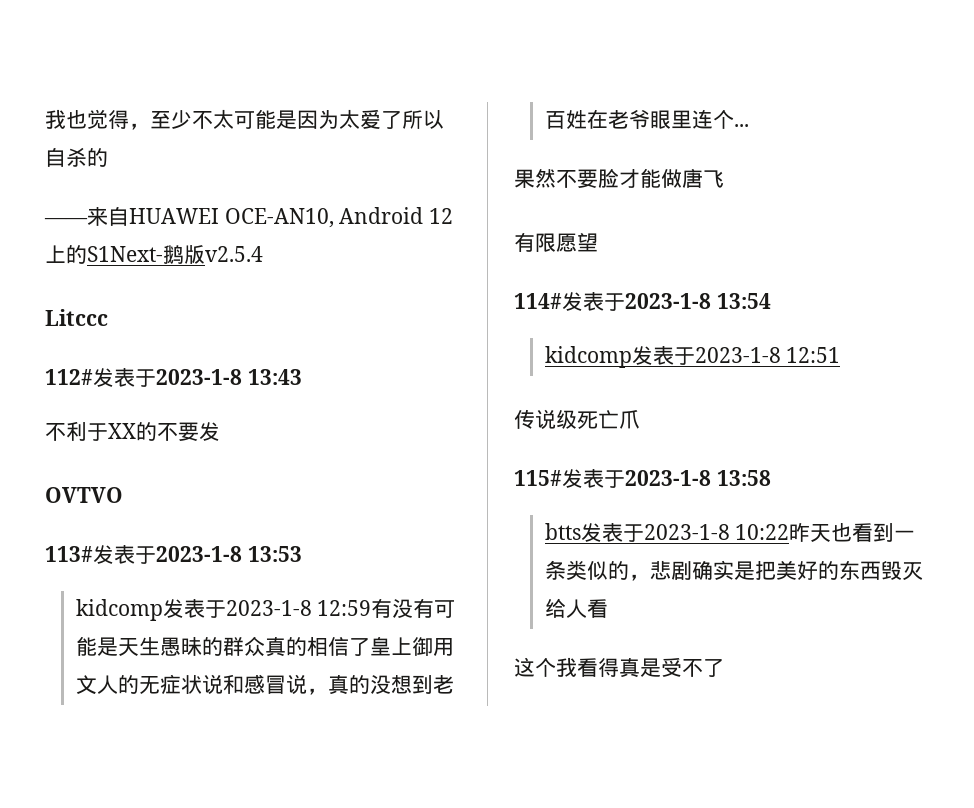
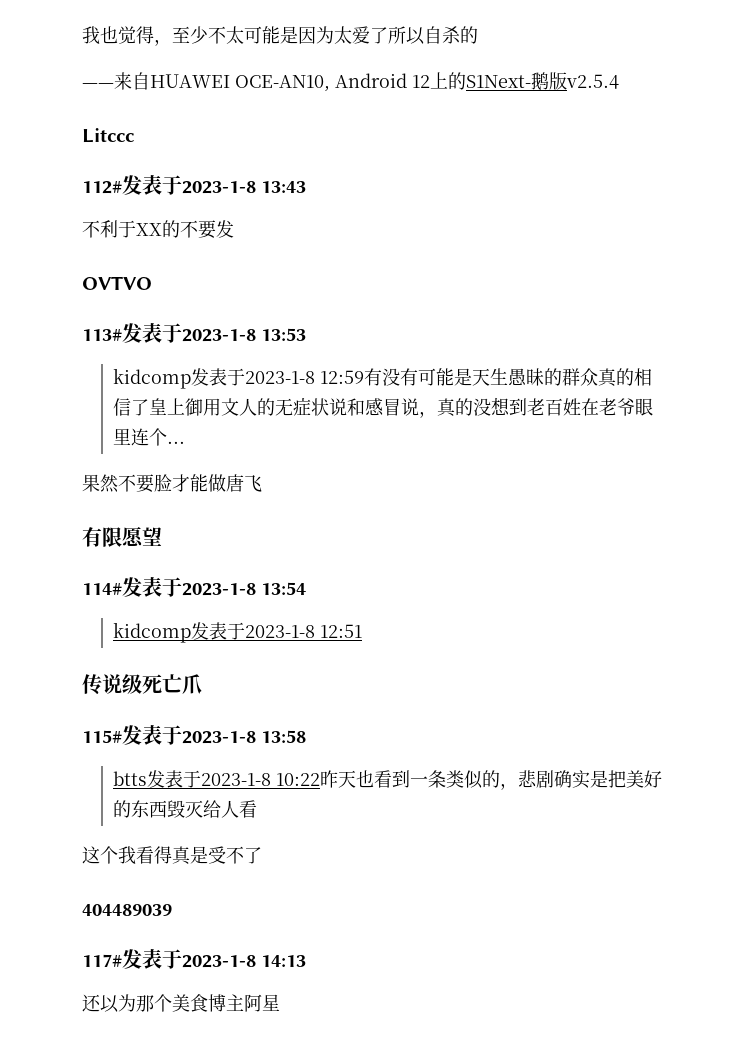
(724, 668) none -> [82,904,172,916] [82,949,307,969] [82,994,280,1013] // 404489039 // 117#发表于2023-1-8 14:13 // 还以为那个美食博主阿星

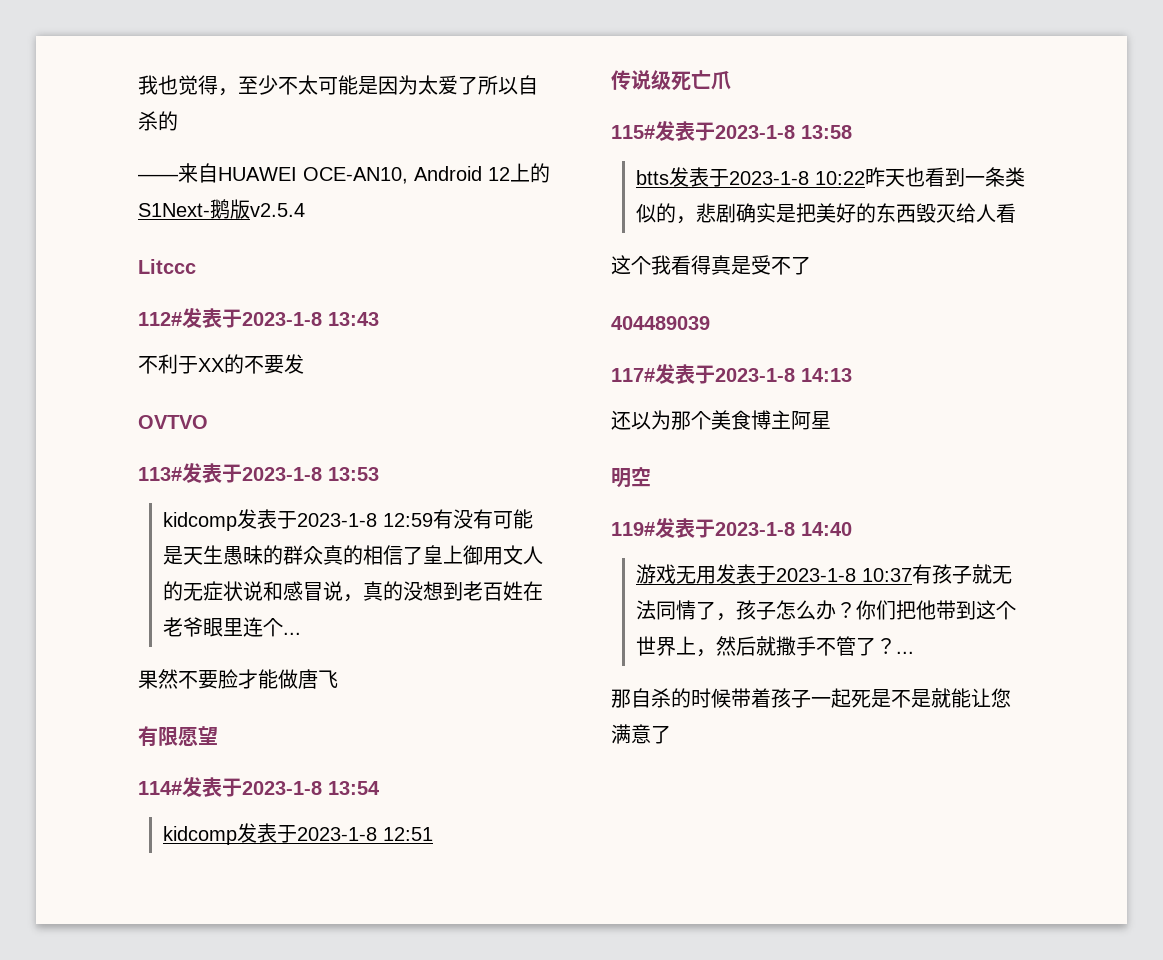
(280, 1002) none -> [611,467,651,488] [611,518,852,538] [635,564,1012,584] [635,600,1016,621] [635,636,914,657] [611,688,1011,708] [611,724,671,744] // 明空 // 119#发表于2023-1-8 14:40 // 游戏无用发表于2023-1-8 10:37有孩子就无法同情了，孩子怎么办？你们把他带到这个世界上，然后就撒手不管了？... // 那自杀的时候带着孩子一起死是不是就能让您满意了

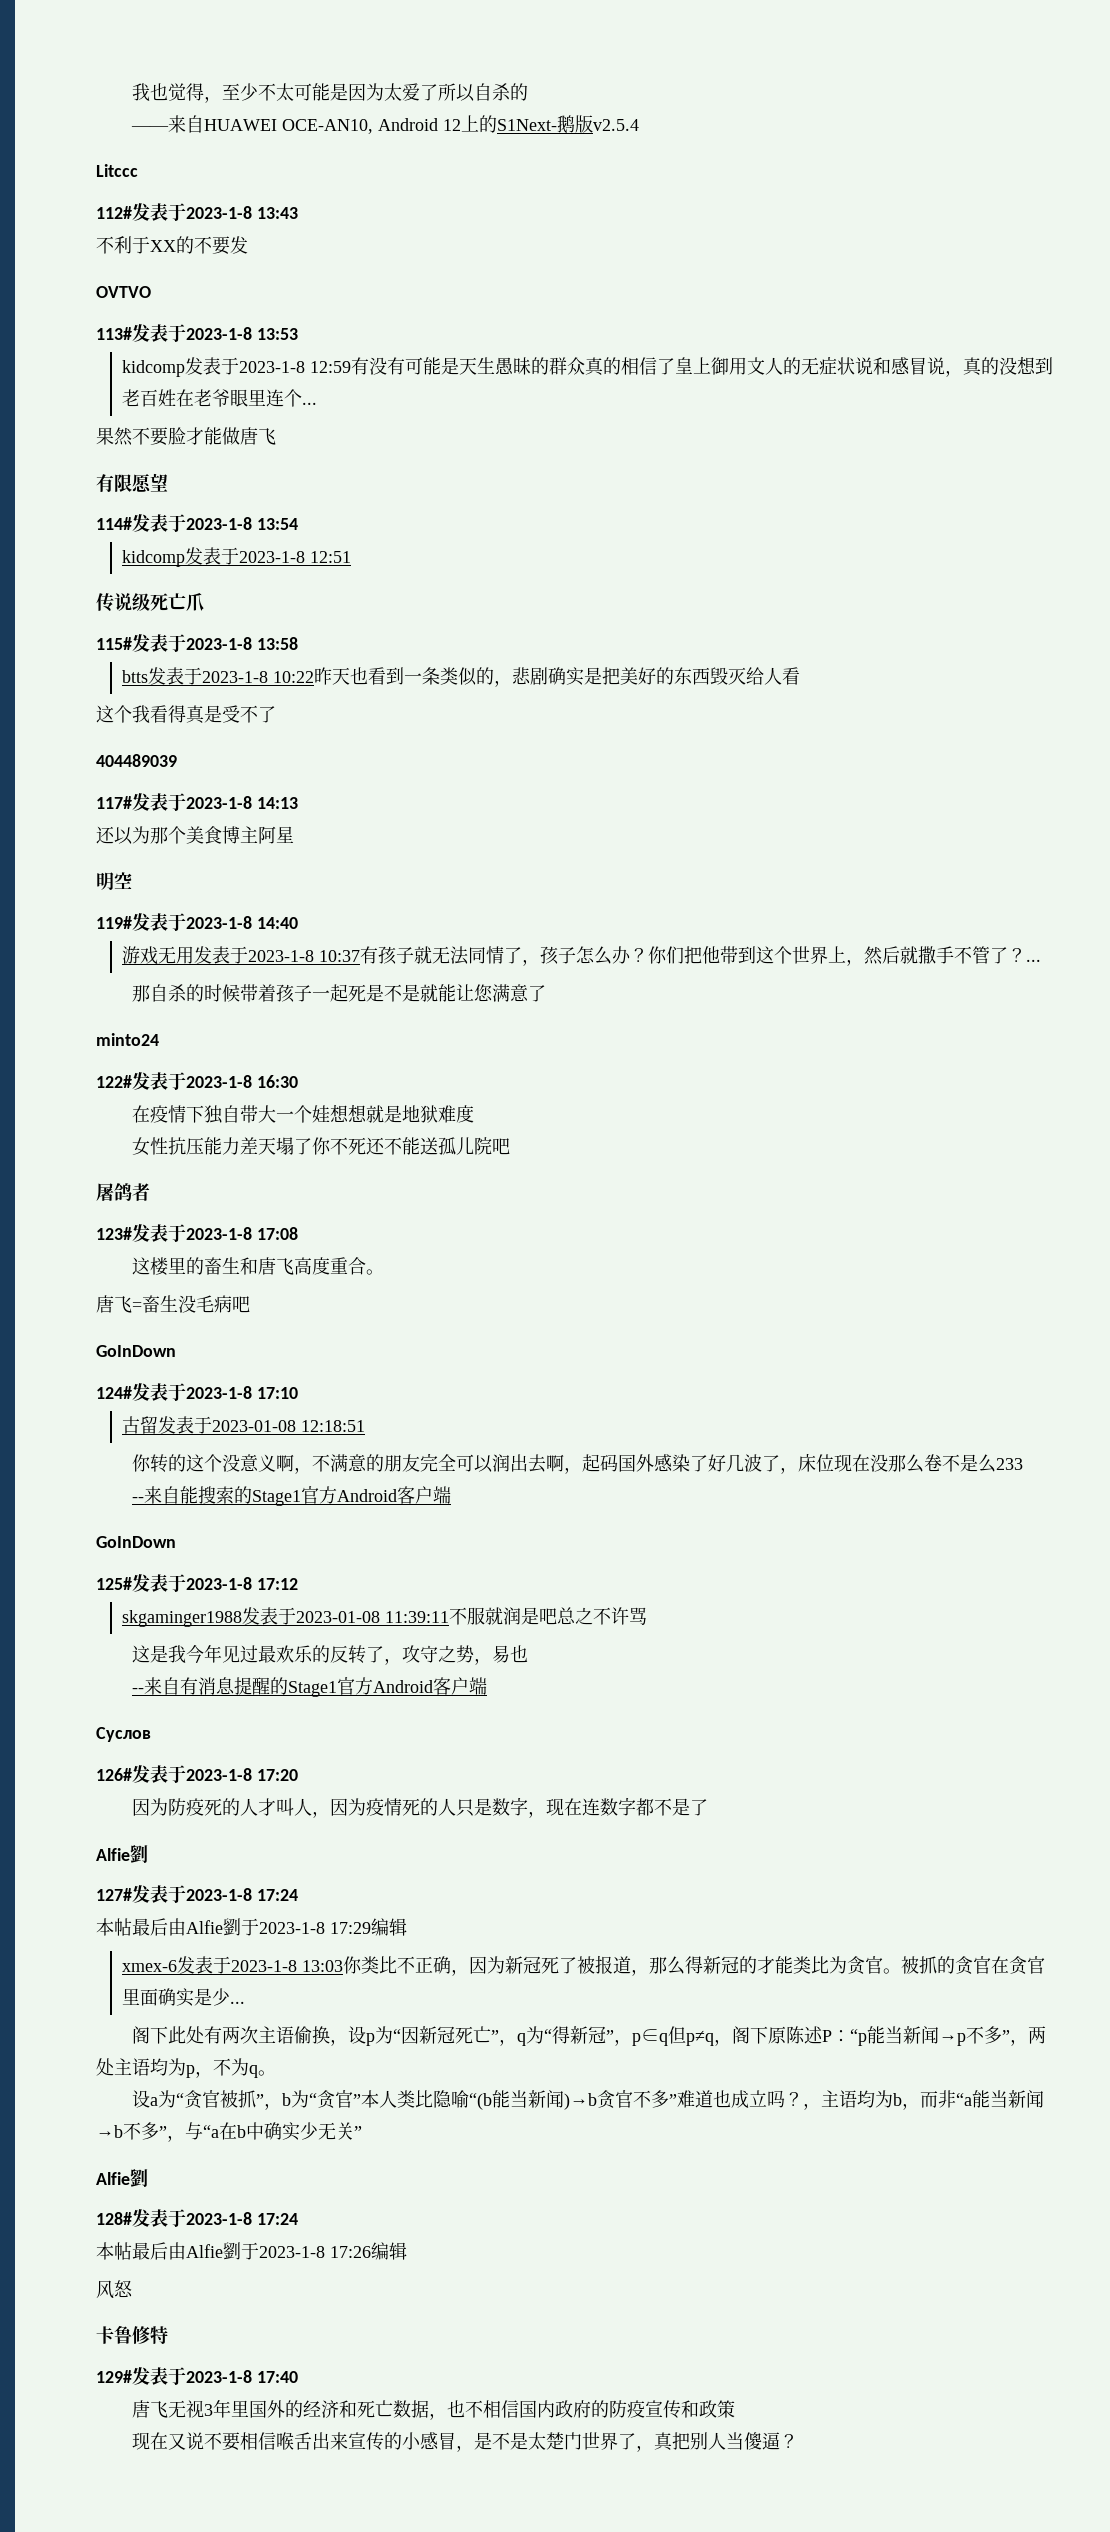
(671, 734) none -> [96,1033,159,1046] [96,1072,298,1090] [131,1104,474,1124] [131,1137,510,1156] [96,1183,150,1201] [96,1224,298,1242] [131,1257,384,1276] [96,1295,250,1313] [96,1345,176,1357] [96,1383,298,1401] [122,1416,366,1434] [131,1453,1023,1474] [131,1486,451,1506] [96,1536,176,1548] [96,1574,298,1592] [122,1607,648,1627] [131,1644,528,1665] [131,1677,487,1697] [96,1727,151,1742] [96,1765,298,1783] [131,1797,708,1818] [96,1844,148,1863] [96,1885,298,1903] [96,1918,407,1936] [122,1955,1046,1976] [122,1988,246,2007] [131,2026,1046,2046] [96,2058,276,2078] [131,2090,1044,2110] [96,2122,362,2142] [96,2168,148,2187] [96,2209,298,2227] [96,2242,407,2260] [96,2280,133,2299] [96,2326,168,2344] [96,2367,298,2385] [131,2399,735,2420] [131,2432,798,2452] // minto24 // 122#发表于2023-1-8 16:30 // 在疫情下独自带大一个娃想想就是地狱难度 // 女性抗压能力差天塌了你不死还不能送孤儿院吧 // 屠鸽者 // 123#发表于2023-1-8 17:08 // 这楼里的畜生和唐飞高度重合。 // 唐飞=畜生没毛病吧 // GoInDown // 124#发表于2023-1-8 17:10 // 古留发表于2023-01-08 12:18:51 // 你转的这个没意义啊，不满意的朋友完全可以润出去啊，起码国外感染了好几波了，床位现在没那么卷不是么233 // --来自能搜索的Stage1官方Android客户端 // GoInDown // 125#发表于2023-1-8 17:12 // skgaminger1988发表于2023-01-08 11:39:11不服就润是吧总之不许骂 // 这是我今年见过最欢乐的反转了，攻守之势，易也 // --来自有消息提醒的Stage1官方Android客户端 // Суслов // 126#发表于2023-1-8 17:20 // 因为防疫死的人才叫人，因为疫情死的人只是数字，现在连数字都不是了 // Alfie劉 // 127#发表于2023-1-8 17:24 // 本帖最后由Alfie劉于2023-1-8 17:29编辑 // xmex-6发表于2023-1-8 13:03你类比不正确，因为新冠死了被报道，那么得新冠的才能类比为贪官。被抓的贪官在贪官里面确实是少... // 阁下此处有两次主语偷换，设p为“因新冠死亡”，q为“得新冠”，p∈q但p≠q，阁下原陈述P：“p能当新闻→p不多”，两处主语均为p，不为q。 // 设a为“贪官被抓”，b为“贪官”本人类比隐喻“(b能当新闻)→b贪官不多”难道也成立吗？，主语均为b，而非“a能当新闻→b不多”，与“a在b中确实少无关” // Alfie劉 // 128#发表于2023-1-8 17:24 // 本帖最后由Alfie劉于2023-1-8 17:26编辑 // 风怒 // 卡鲁修特 // 129#发表于2023-1-8 17:40 // 唐飞无视3年里国外的经济和死亡数据，也不相信国内政府的防疫宣传和政策 // 现在又说不要相信喉舌出来宣传的小感冒，是不是太楚门世界了，真把别人当傻逼？

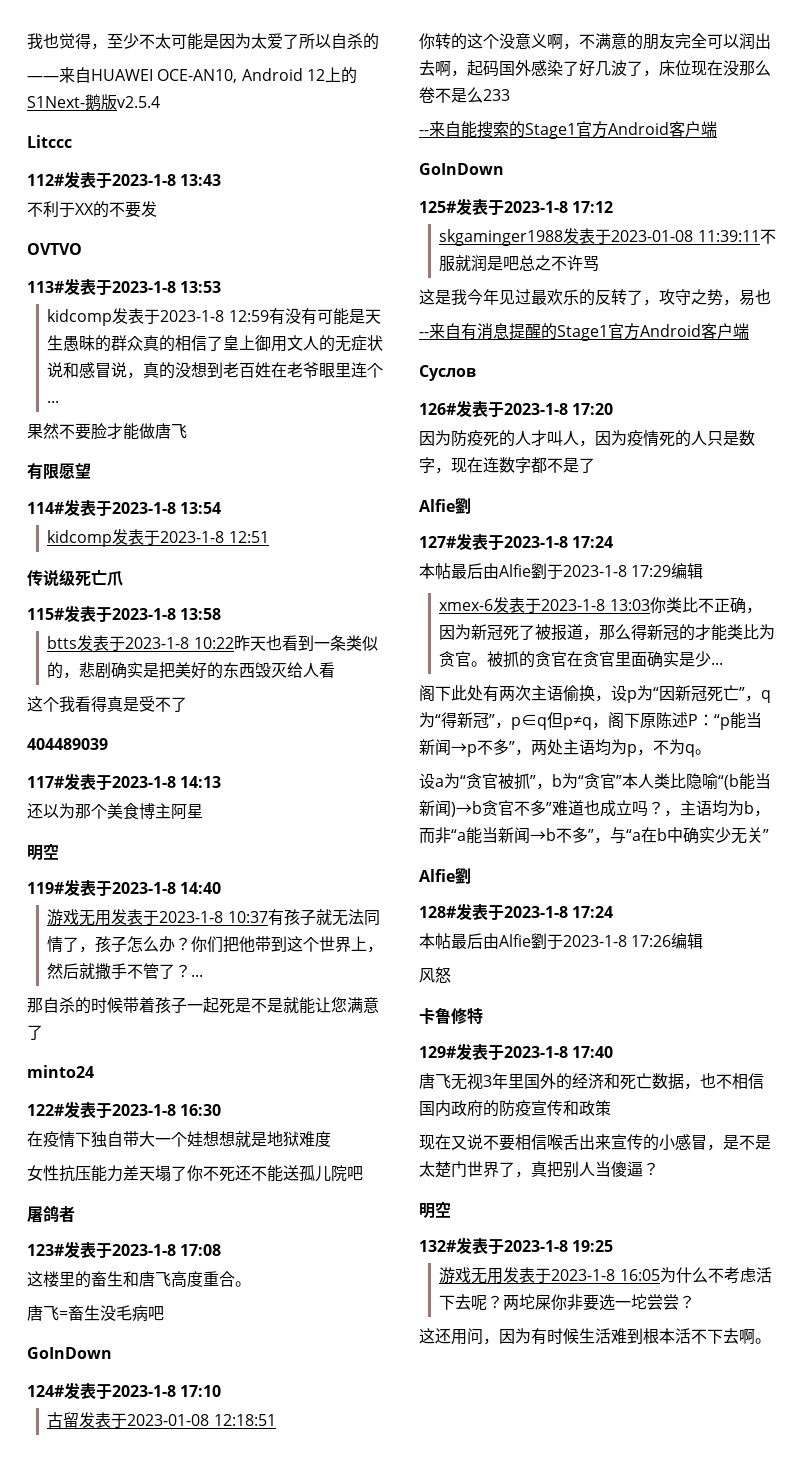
(798, 2441) none -> [419,1201,451,1219] [419,1237,614,1255] [439,1267,772,1284] [439,1294,696,1311] [419,1328,771,1345] // 明空 // 132#发表于2023-1-8 19:25 // 游戏无用发表于2023-1-8 16:05为什么不考虑活下去呢？两坨屎你非要选一坨尝尝？ // 这还用问，因为有时候生活难到根本活不下去啊。

